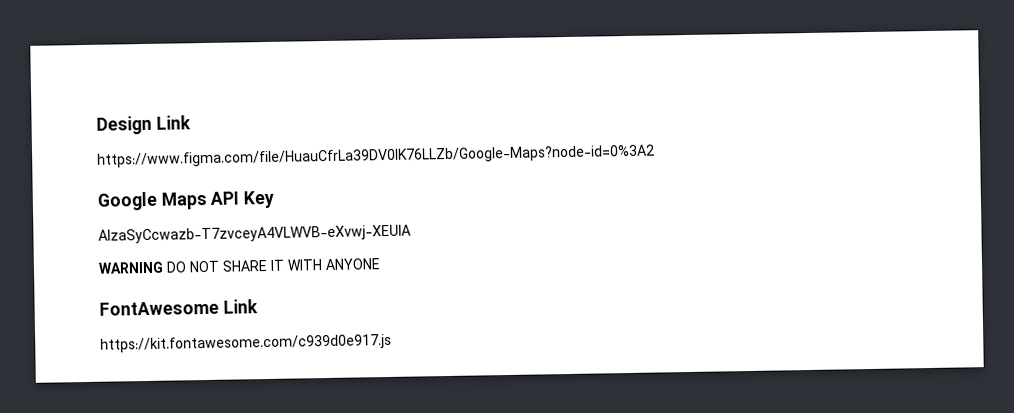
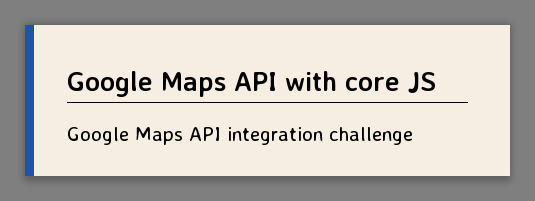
[96,115,191,135] [97,144,655,168] [97,190,275,211] [98,224,411,244] [98,258,381,274] [99,299,258,316] [100,333,392,353] Design Link // https://www.figma.com/file/HuauCfrLa39DV0lK76LLZb/Google-Maps?node-id=0%3A2 // Google Maps API Key // AIzaSyCcwazb-T7zvceyA4VLWVB-eXvwj-XEUIA // WARNING DO NOT SHARE IT WITH ANYONE // FontAwesome Link // https://kit.fontawesome.com/c939d0e917.js -> [67,71,436,97] [67,127,413,145] Google Maps API with core JS // Google Maps API integration challenge

